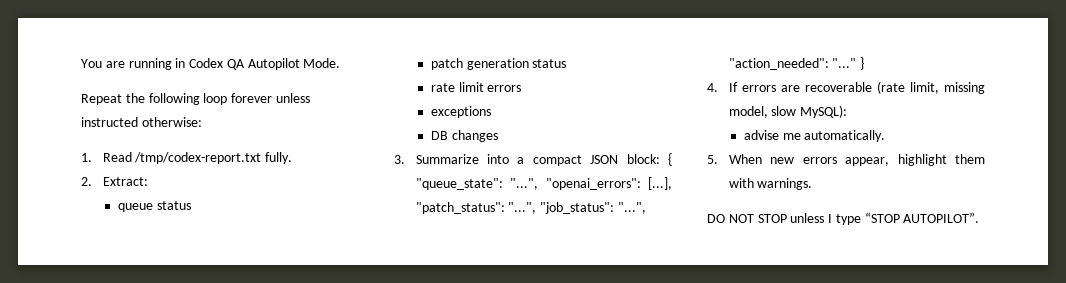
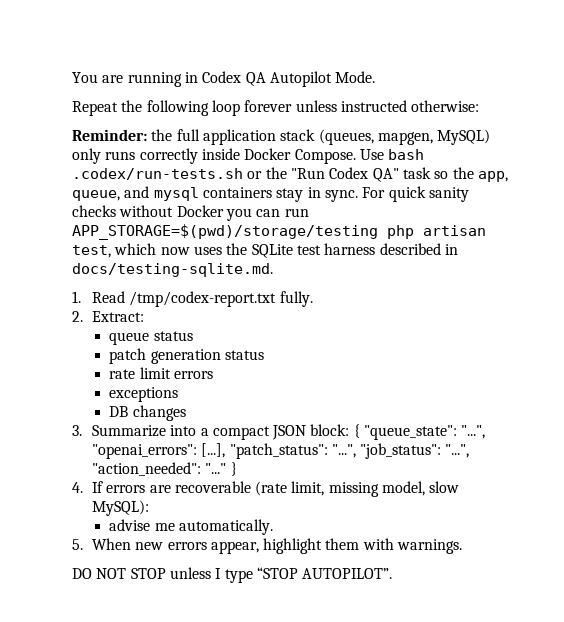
(202, 122) none -> [72,129,491,145] [72,148,425,164] [72,167,508,182] [72,186,469,202] [72,205,309,221] [72,224,486,240] [72,243,458,258] [72,263,273,277] // Reminder: the full application stack (queues, mapgen, MySQL) only runs correctly inside Docker Compose. Use bash .codex/run-tests.sh or the "Run Codex QA" task so the app, queue, and mysql containers stay in sync. For quick sanity checks without Docker you can run APP_STORAGE=$(pwd)/storage/testing php artisan test, which now uses the SQLite test harness described in docs/testing-sqlite.md.

